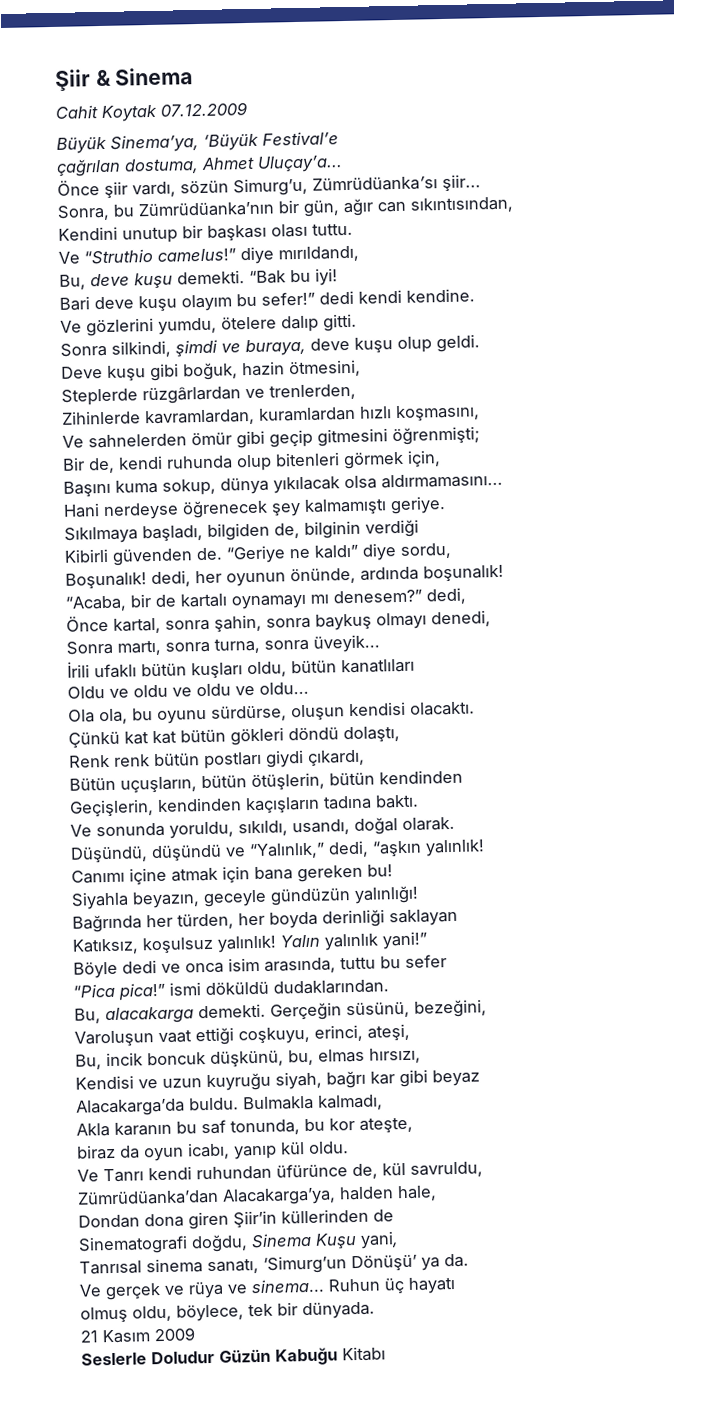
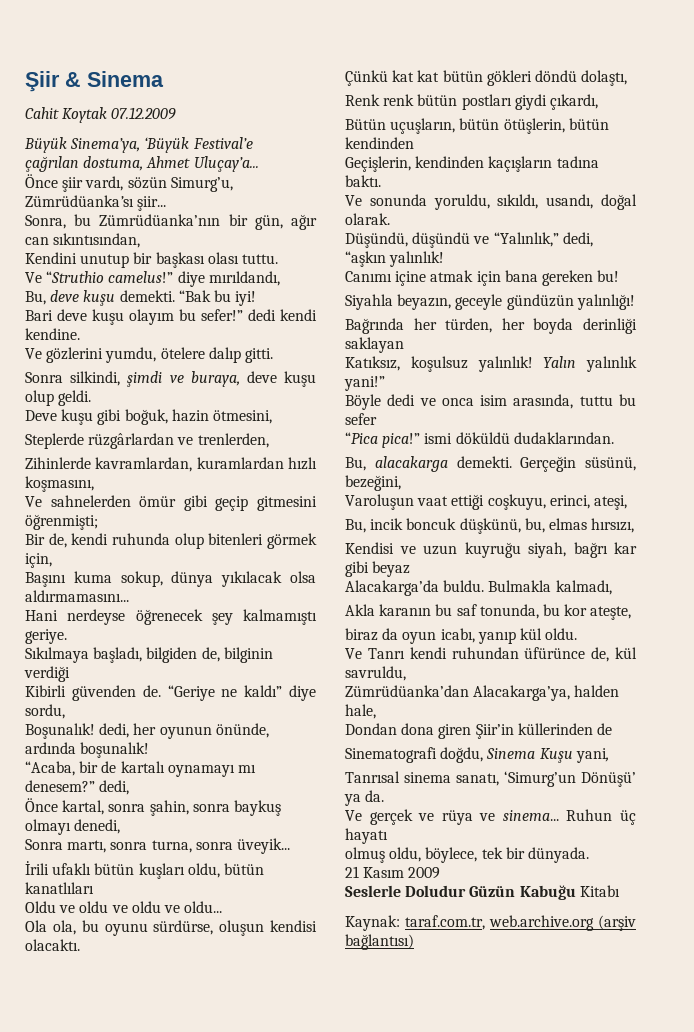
(386, 1354) none -> [345,915,636,931] [345,934,414,950] // Kaynak: taraf.com.tr, web.archive.org (arşiv bağlantısı)

